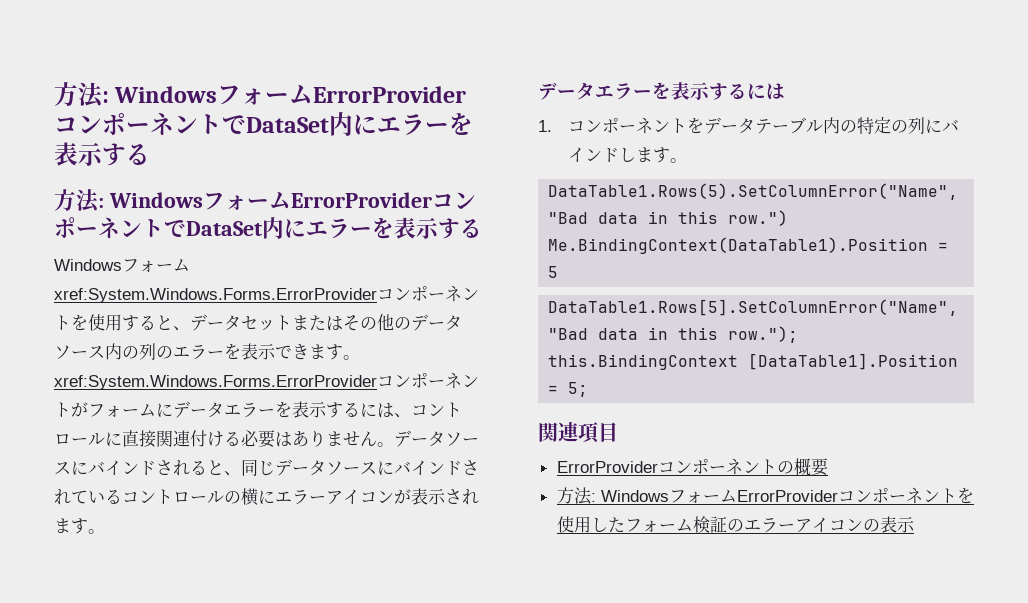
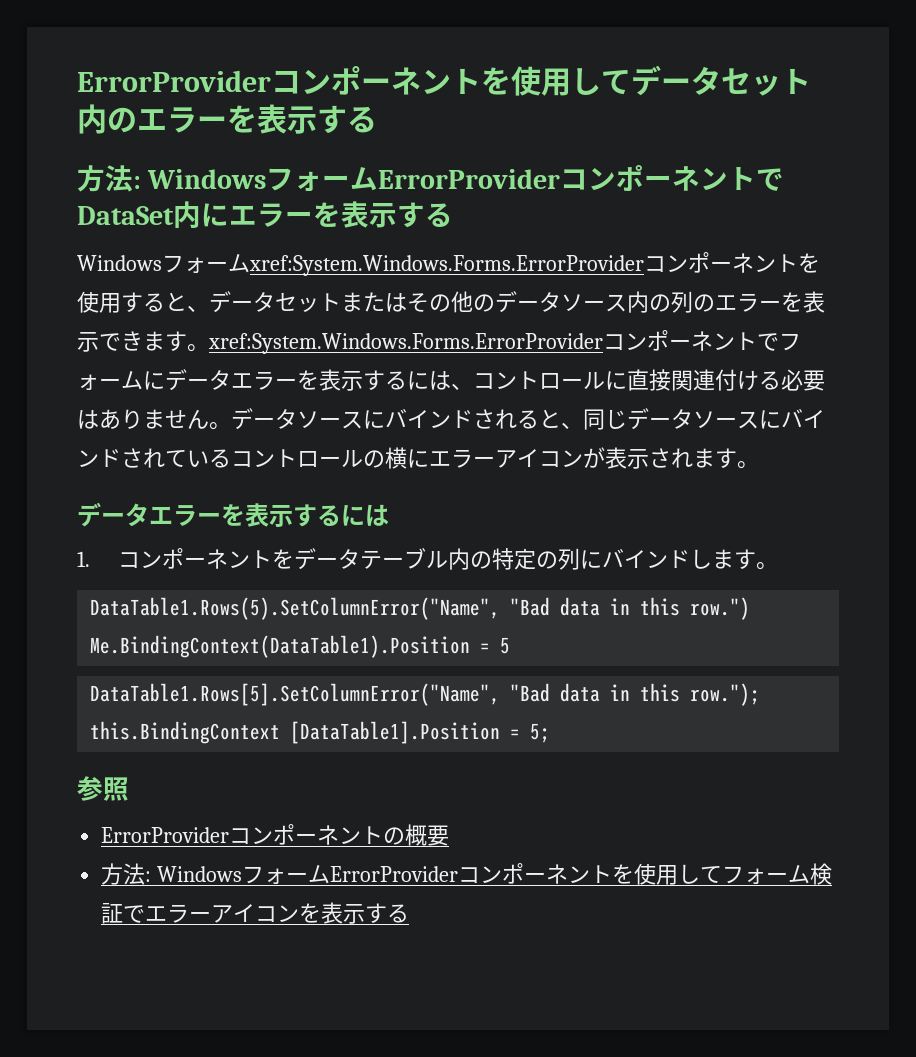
[54,82,467,108] [54,112,377,136] 方法: WindowsフォームErrorProviderコンポーネントでDataSet内に -> [77,65,811,96] [77,104,137,134] ErrorProviderコンポーネントを使用してデータセット内の
[71,402,88,417] が -> [757,333,779,351] で
[538,421,618,443] 関連項目 -> [77,776,129,801] 参照
[607,517,625,533] た -> [700,866,723,883] て
[726,516,915,533] のエラーアイコンの表示 -> [123,902,410,924] でエラーアイコンを表示する

